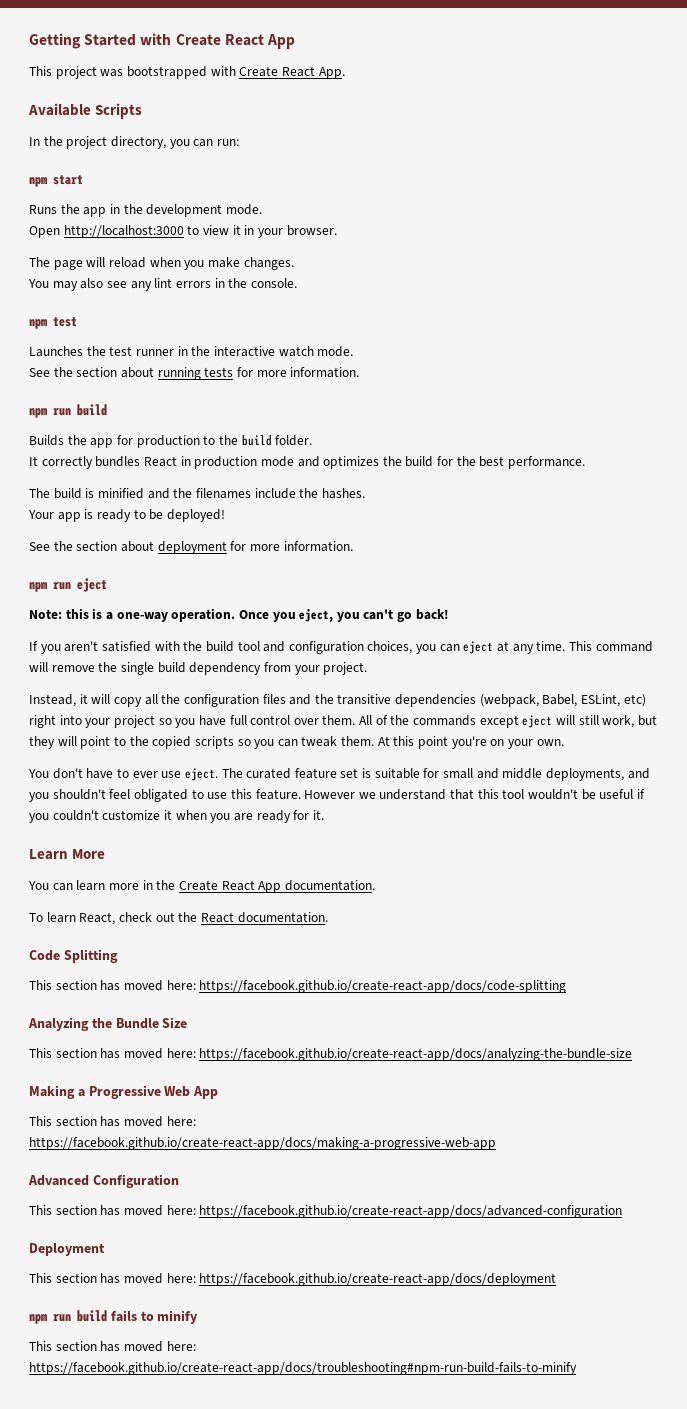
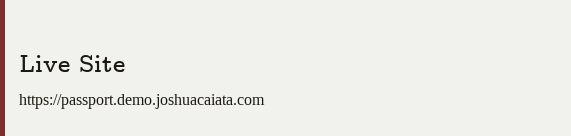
[29,33,295,49] [29,66,345,79] [28,103,143,119] [29,136,239,149] [29,175,83,187] [29,204,262,217] [29,225,337,238] [29,257,294,270] [28,278,297,291] [29,317,77,329] [29,346,354,357] [29,367,360,380] [29,404,107,418] [29,435,313,448] [29,456,586,469] [29,488,365,499] [28,509,225,522] [29,541,353,554] [29,578,107,592] [29,608,449,622] [29,641,653,654] [29,662,368,675] [29,694,646,707] [29,715,657,728] [29,736,564,749] [28,768,650,781] [29,789,645,802] [29,810,324,823] [29,849,106,860] [28,880,375,893] [29,912,328,925] [29,949,118,963] [29,980,567,993] [28,1017,188,1031] [29,1048,633,1061] [29,1085,219,1099] [29,1116,196,1127] [29,1137,496,1150] [28,1174,179,1188] [29,1205,623,1218] [29,1243,105,1256] [29,1273,557,1286] [29,1310,199,1324] [29,1341,196,1352] [29,1362,577,1375] Getting Started with Create React App // This project was bootstrapped with Create React App. // Available Scripts // In the project directory, you can run: // npm start // Runs the app in the development mode. // Open http://localhost:3000 to view it in your browser. // The page will reload when you make changes. // You may also see any lint errors in the console. // npm test // Launches the test runner in the interactive watch mode. // See the section about running tests for more information. // npm run build // Builds the app for production to the build folder. // It correctly bundles React in production mode and optimizes the build for the best performance. // The build is minified and the filenames include the hashes. // Your app is ready to be deployed! // See the section about deployment for more information. // npm run eject // Note: this is a one-way operation. Once you eject, you can't go back! // If you aren't satisfied with the build tool and configuration choices, you can eject at any time. This command will remove the single build dependency from your project. // Instead, it will copy all the configuration files and the transitive dependencies (webpack, Babel, ESLint, etc) right into your project so you have full control over them. All of the commands except eject will still work, but they will point to the copied scripts so you can tweak them. At this point you're on your own. // You don't have to ever use eject. The curated feature set is suitable for small and middle deployments, and you shouldn't feel obligated to use this feature. However we understand that this tool wouldn't be useful if you couldn't customize it when you are ready for it. // Learn More // You can learn more in the Create React App documentation. // To learn React, check out the React documentation. // Code Splitting // This section has moved here: https://facebook.github.io/create-react-app/docs/code-splitting // Analyzing the Bundle Size // This section has moved here: https://facebook.github.io/create-react-app/docs/analyzing-the-bundle-size // Making a Progressive Web App // This section has moved here: https://facebook.github.io/create-react-app/docs/making-a-progressive-web-app // Advanced Configuration // This section has moved here: https://facebook.github.io/create-react-app/docs/advanced-configuration // Deployment // This section has moved here: https://facebook.github.io/create-react-app/docs/deployment // npm run build fails to minify // This section has moved here: https://facebook.github.io/create-react-app/docs/troubleshooting#npm-run-build-fails-to-minify -> [19,55,125,72] [19,94,265,109] Live Site // https://passport.demo.joshuacaiata.com

